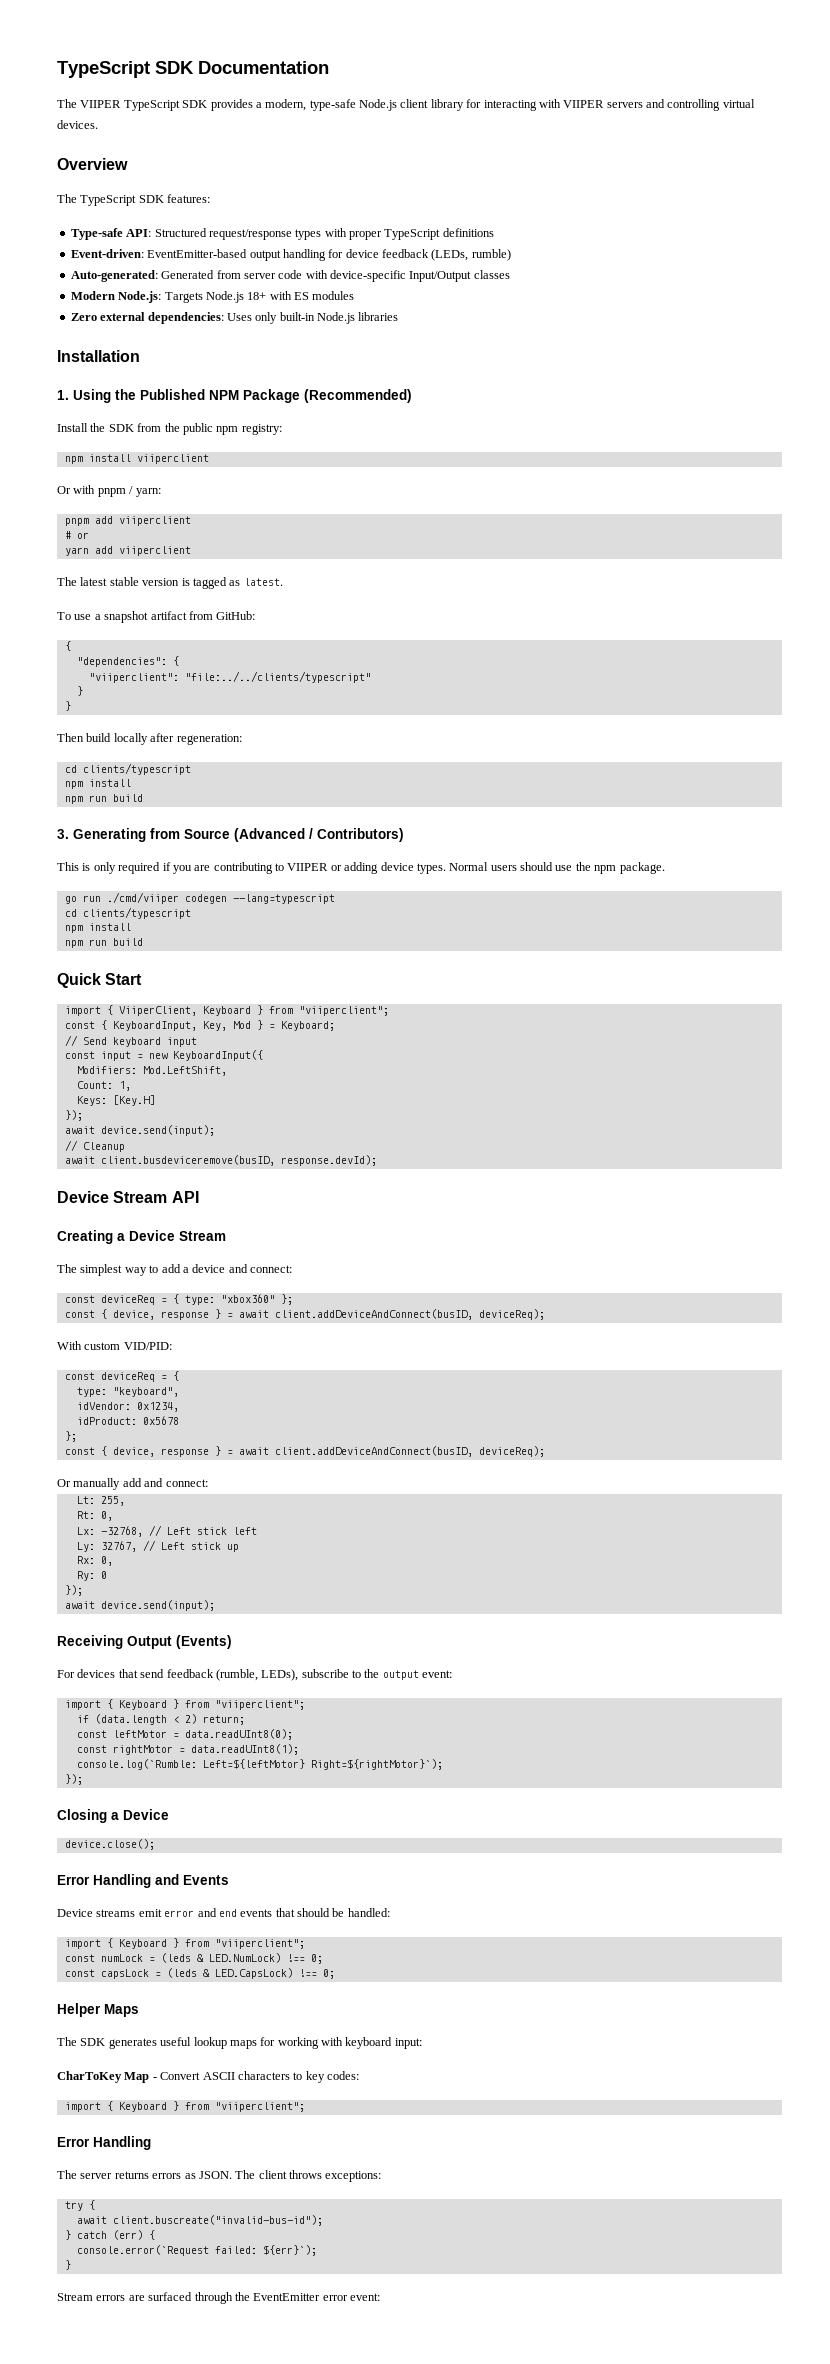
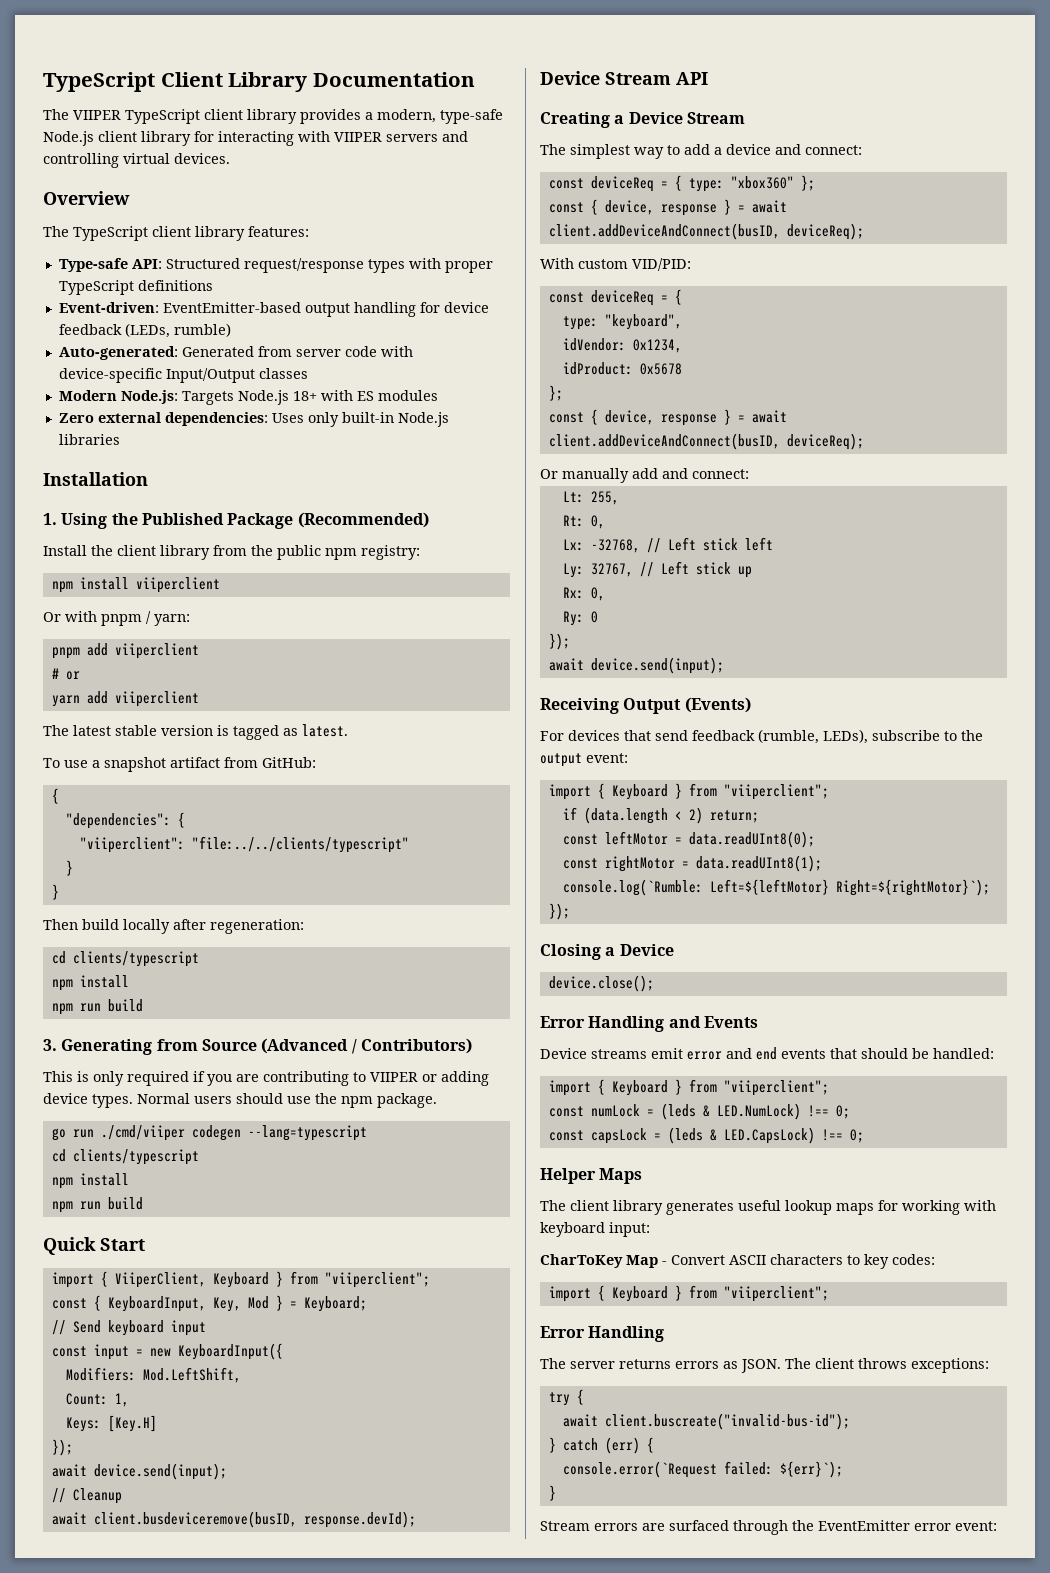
[57,61,194,78] TypeScript SDK -> [43,72,308,92] TypeScript Client Library
[182,100,208,108] SDK -> [204,109,297,124] client library
[138,195,164,203] SDK -> [152,226,245,241] client library
[209,390,239,400] NPM -> (224, 519) none
[108,424,134,432] SDK -> [117,545,210,560] client library
[80,2038,106,2046] SDK -> [570,1200,663,1215] client library

